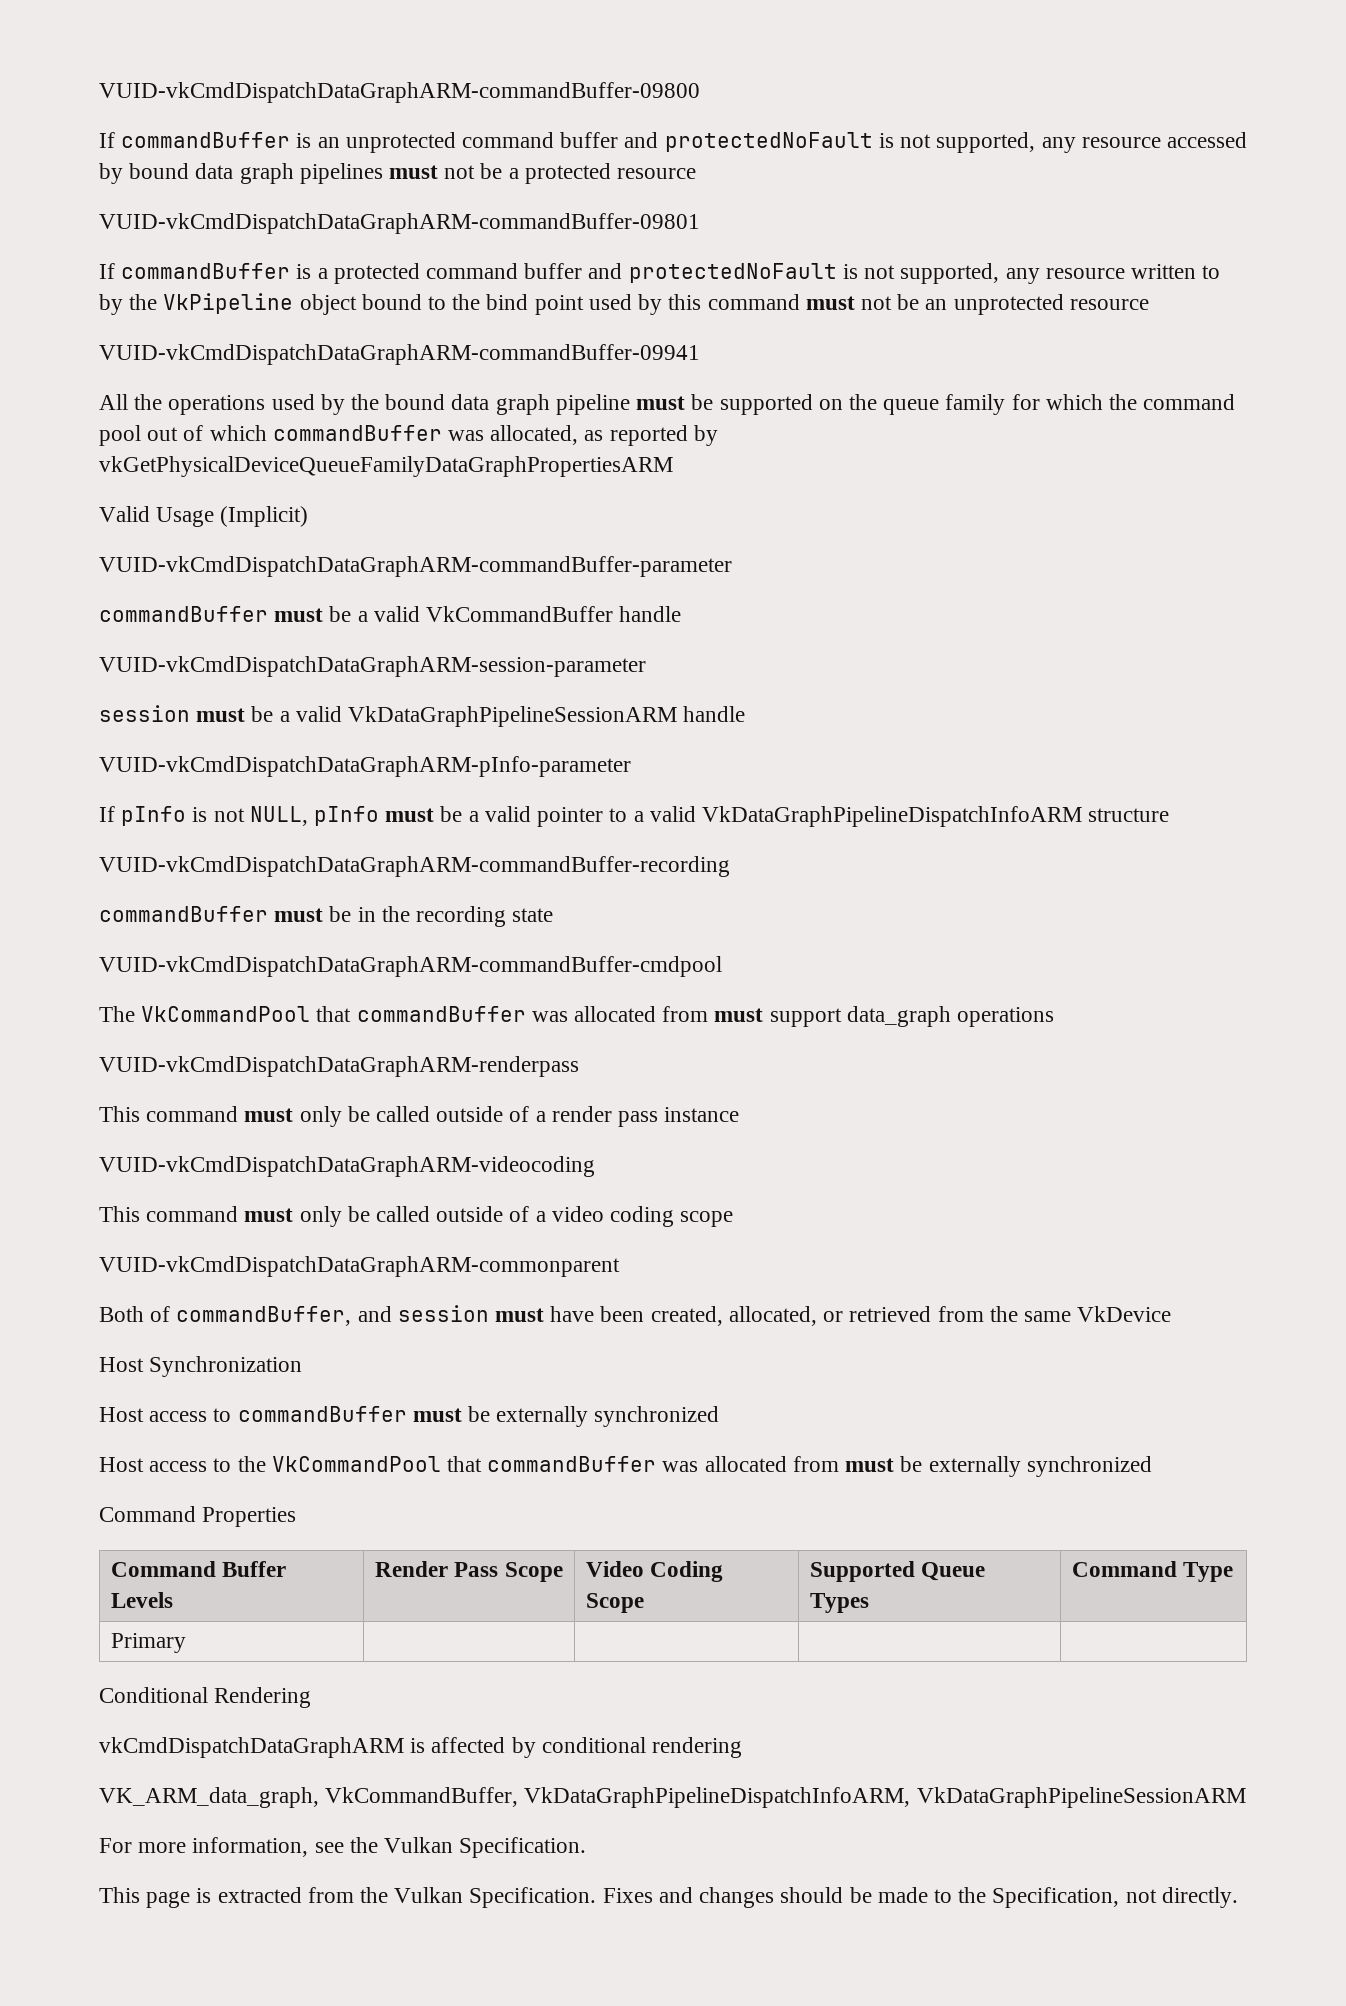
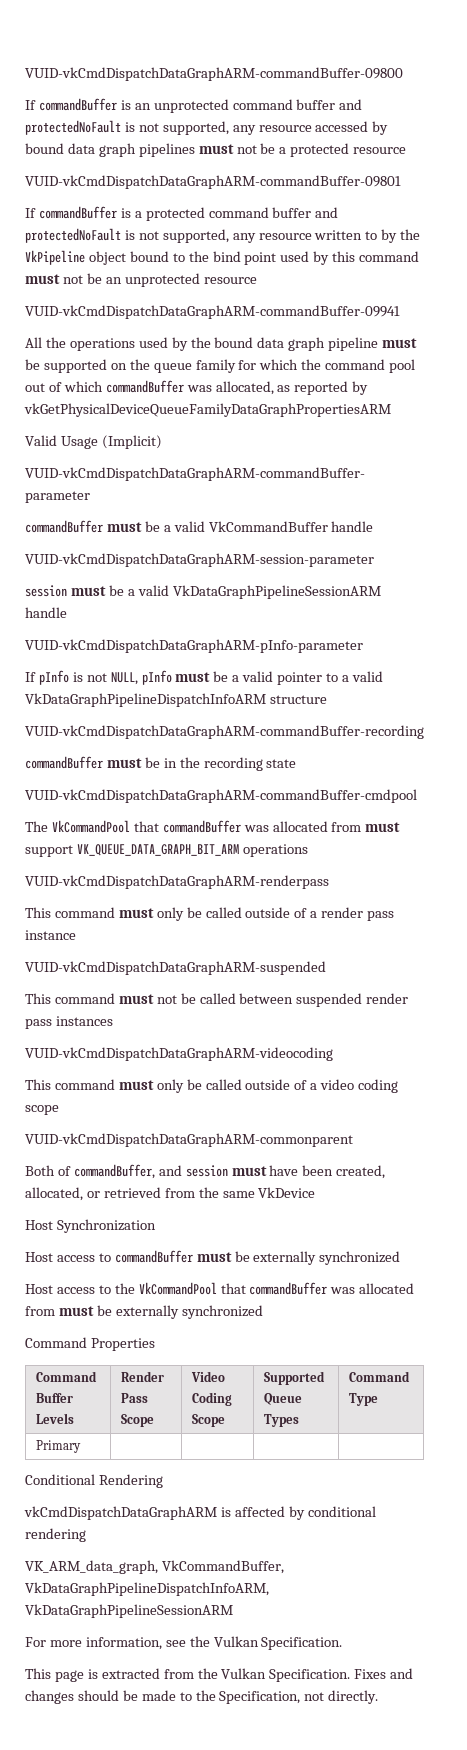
[846,1006,951,1027] data_graph -> [76,844,239,856] VK_QUEUE_DATA_GRAPH_BIT_ARM
(740, 1114) none -> [25,961,326,975] [25,993,409,1007] [25,1016,113,1029] // VUID-vkCmdDispatchDataGraphARM-suspended // This command must not be called between suspended render pass instances

